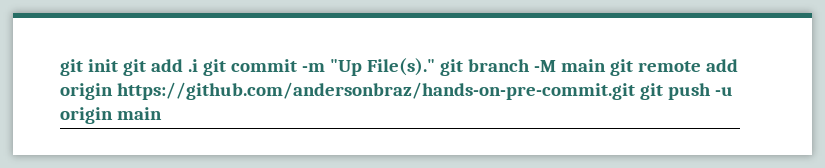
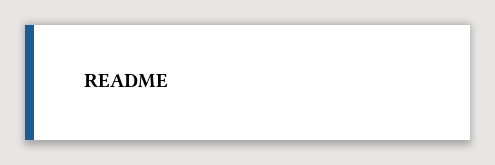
[60,58,738,76] [60,82,733,100] [60,107,162,124] git init git add .i git commit -m "Up File(s)." git branch -M main git remote add origin https://github.com/andersonbraz/hands-on-pre-commit.git git push -u origin main -> [84,73,168,88] README

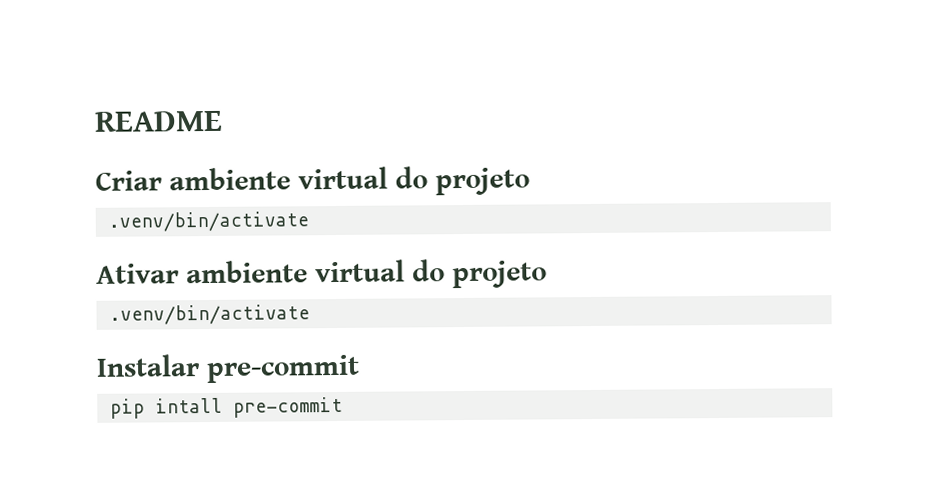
(168, 80) none -> [95,166,530,196] [107,211,309,232] [96,259,547,289] [108,304,310,325] [96,354,360,384] [109,396,343,419] // Criar ambiente virtual do projeto // .venv/bin/activate // Ativar ambiente virtual do projeto // .venv/bin/activate // Instalar pre-commit // pip intall pre-commit

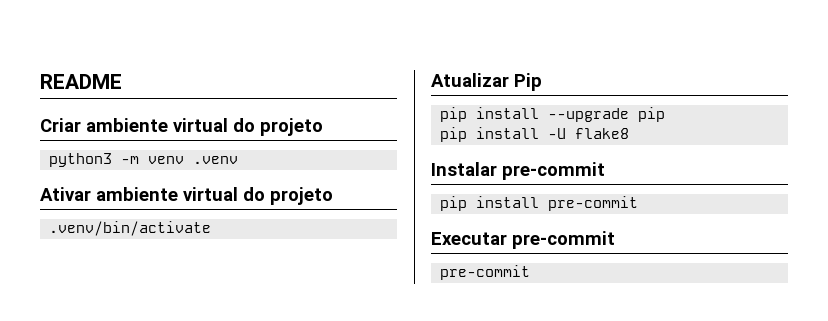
[107,211,309,232] .venv/bin/activate -> [48,153,238,167] python3 -m venv .venv
(310, 314) none -> [431,73,542,91] [439,107,665,122] [439,127,629,142] // Atualizar Pip // pip install --upgrade pip // pip install -U flake8
[154,396,343,418] intall pre-commit -> [475,196,638,211] [431,231,615,249] [439,265,530,280] install pre-commit // Executar pre-commit // pre-commit

